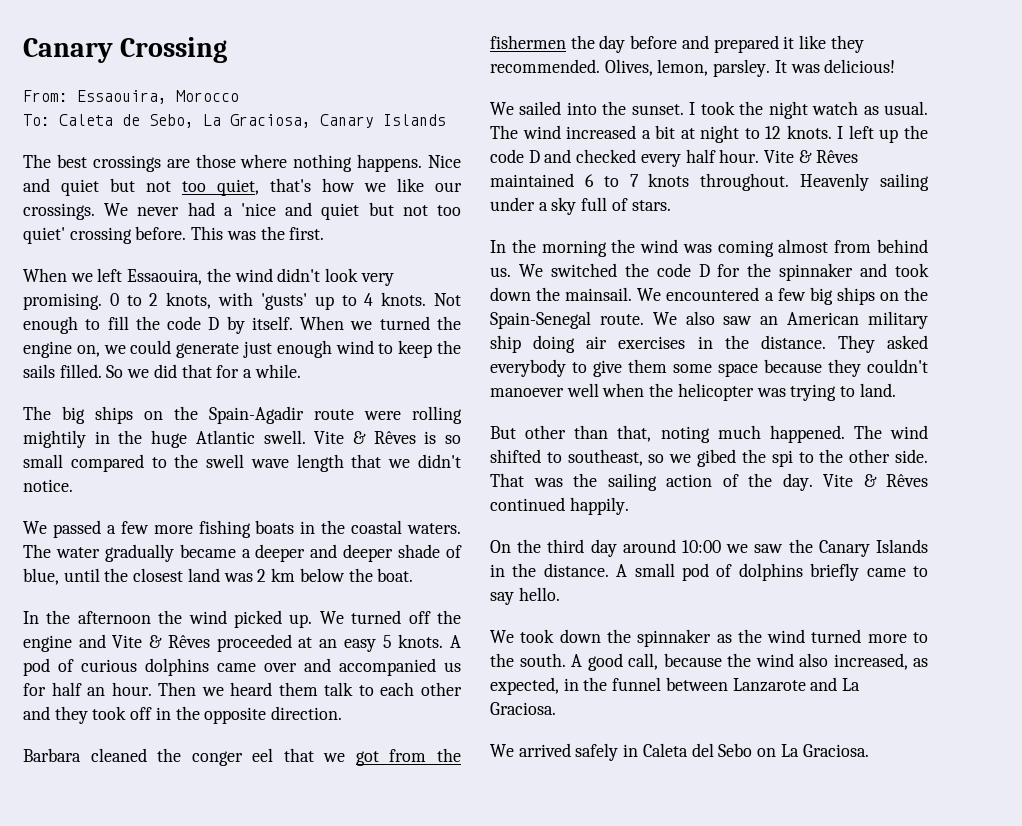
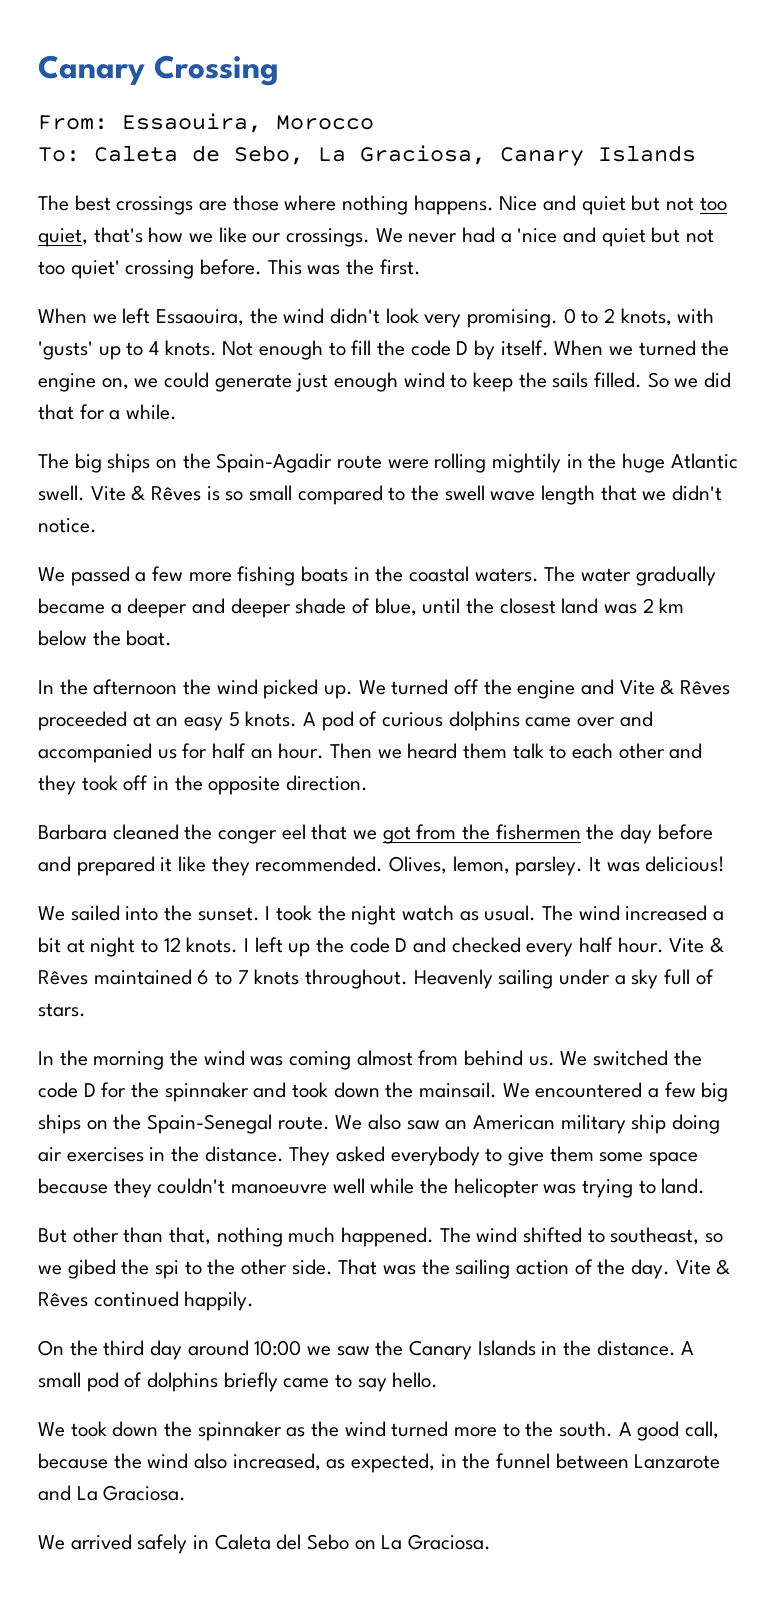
[490,383,645,397] manoever well when -> [231,1178,415,1194] manoeuvre well while
[660,426,710,443] noting -> [216,1227,283,1247] nothing

